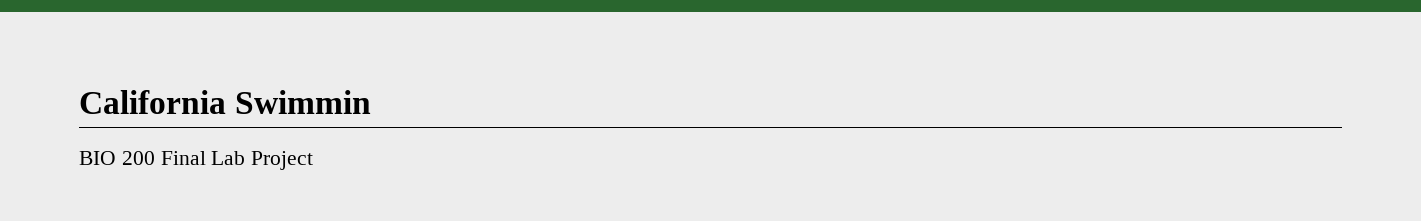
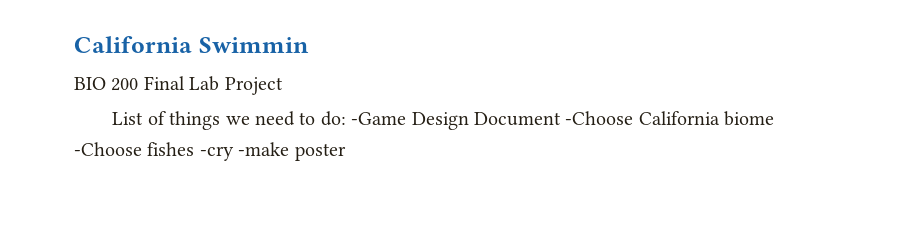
(314, 160) none -> [112,111,775,130] [74,142,346,161] // List of things we need to do: -Game Design Document -Choose California biome -Choose fishes -cry -make poster

